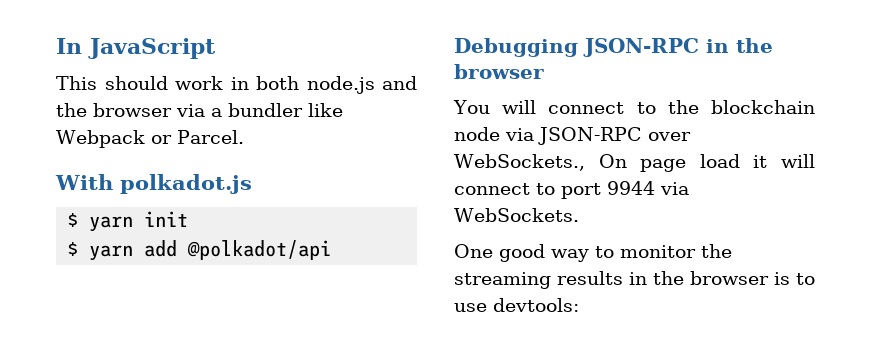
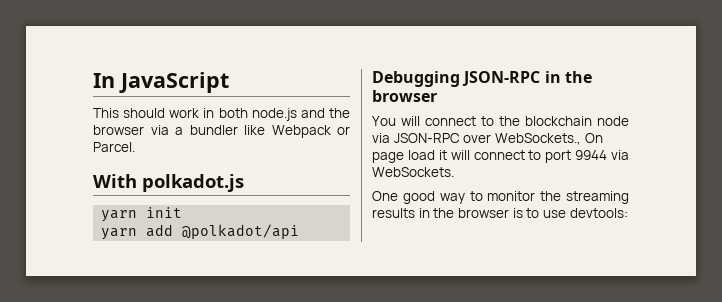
[67,213,79,227] $ -> (244, 183) none
[67,242,79,256] $ -> (183, 212) none

